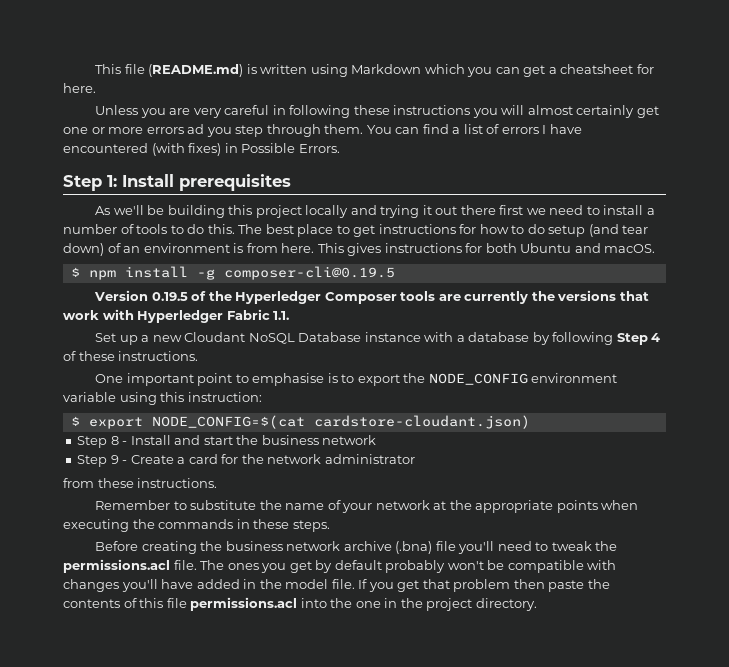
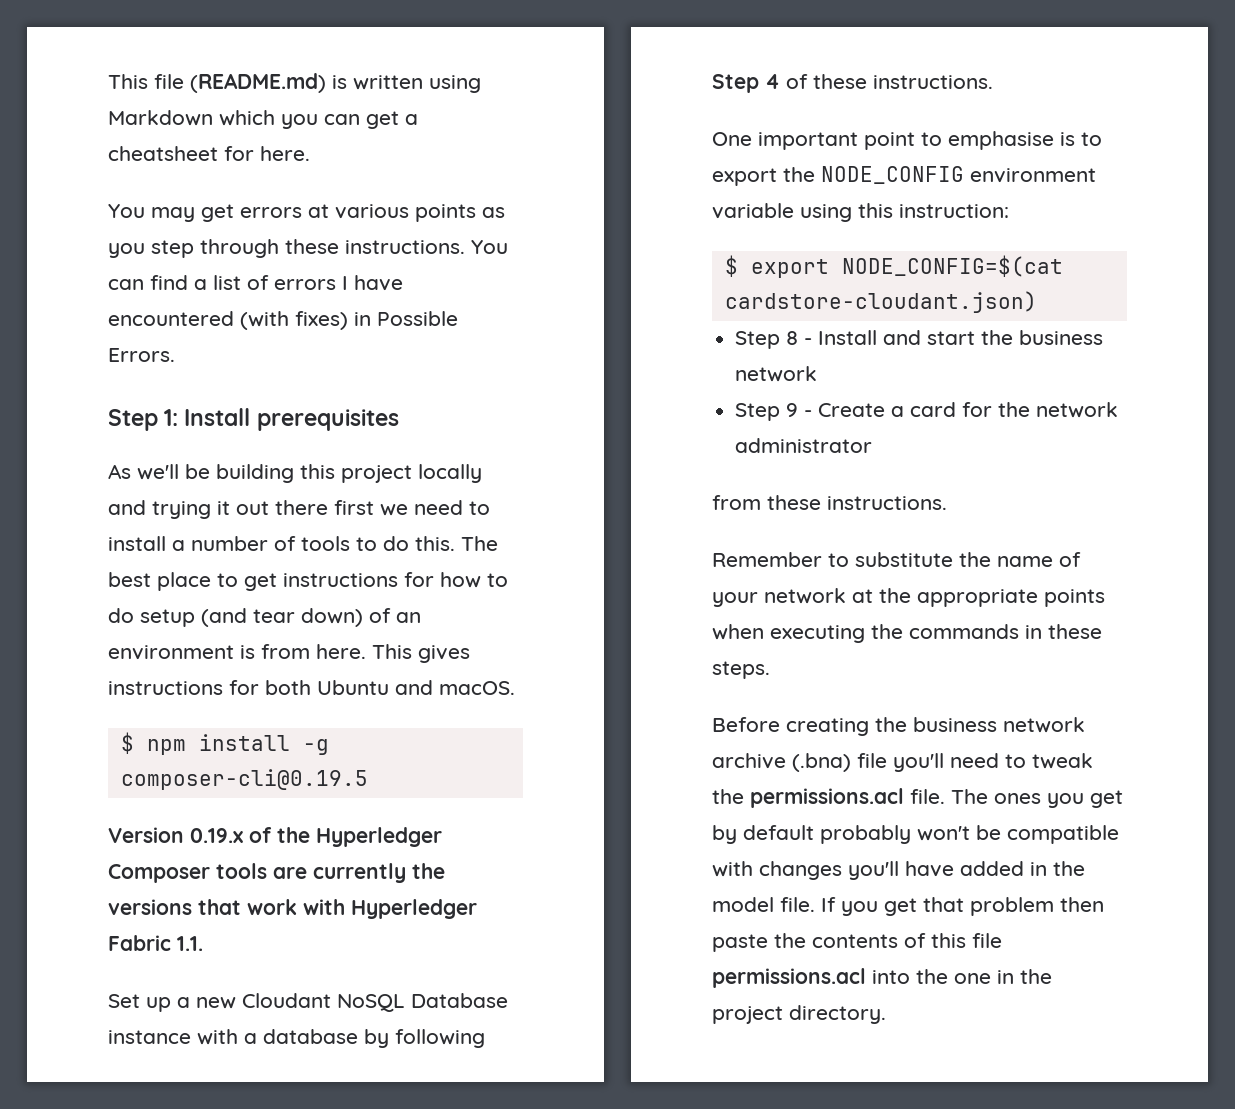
[95,105,659,118] [63,124,205,134] Unless you are very careful in following these instructions you will almost certainly get one or more errors ad -> [108,204,505,222] You may get errors at various points as
[324,124,364,134] them. -> [285,239,465,254] these instructions.
[151,292,188,301] 0.19.5 -> [190,828,243,843] 0.19.x

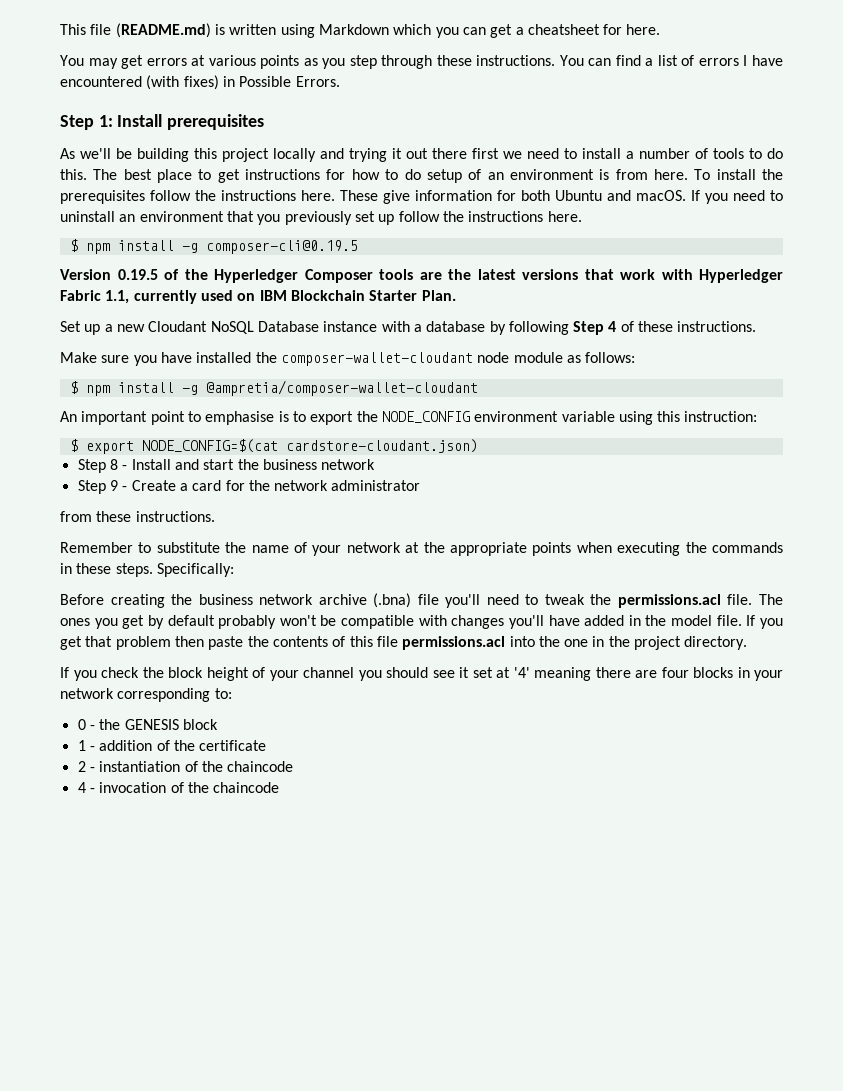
[201,608,363,627] (and tear down) -> (462, 176) none
[372,644,470,663] [108,681,223,695] This gives instructions -> [694,169,784,180] [60,190,492,204] To install the prerequisites follow the instructions here. These give information
(515, 688) none -> [691,190,783,204] [60,211,582,225] If you need to uninstall an environment that you previously set up follow the instructions here.
[190,828,243,843] 0.19.x -> [117,269,158,280] 0.19.5
[313,863,445,883] currently the -> [448,269,516,280] the latest
[177,936,203,951] 1.1. -> [105,290,456,304] 1.1, currently used on IBM Blockchain Starter Plan.
[712,132,752,146] One -> [60,352,636,366] [69,380,478,396] [60,411,77,422] Make sure you have installed the composer-wallet-cloudant node module as follows: // $ npm install -g @ampretia/composer-wallet-cloudant // An
(770, 670) none -> [156,563,234,577] Specifically:
(886, 1014) none -> [60,667,783,681] [60,688,232,702] [77,719,218,730] [77,740,267,751] [77,761,294,772] [77,782,280,793] // If you check the block height of your channel you should see it set at '4' meaning there are four blocks in your network corresponding to: // 0 - the GENESIS block // 1 - addition of the certificate // 2 - instantiation of the chaincode // 4 - invocation of the chaincode

